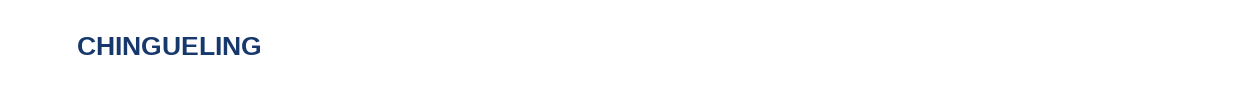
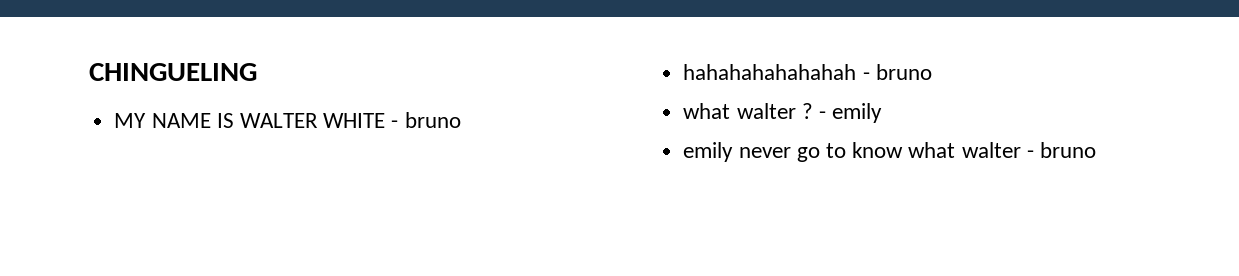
(262, 46) none -> [114,112,461,128] [683,64,932,80] [683,103,883,123] [683,142,1096,162] // MY NAME IS WALTER WHITE - bruno // hahahahahahahah - bruno // what walter ? - emily // emily never go to know what walter - bruno

